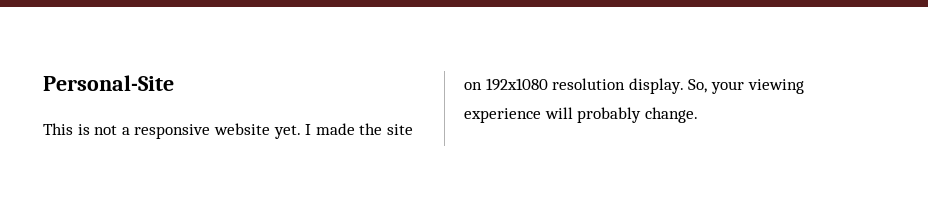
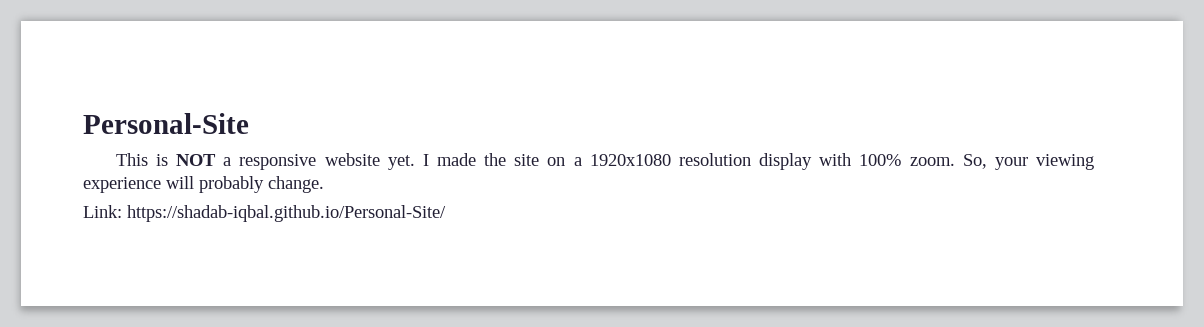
[94,125,118,135] not -> [176,154,217,166] NOT
[485,78,684,94] 192x1080 resolution display. -> [573,153,955,170] a 1920x1080 resolution display with 100% zoom.
(698, 115) none -> [83,205,446,222] // Link: https://shadab-iqbal.github.io/Personal-Site/

